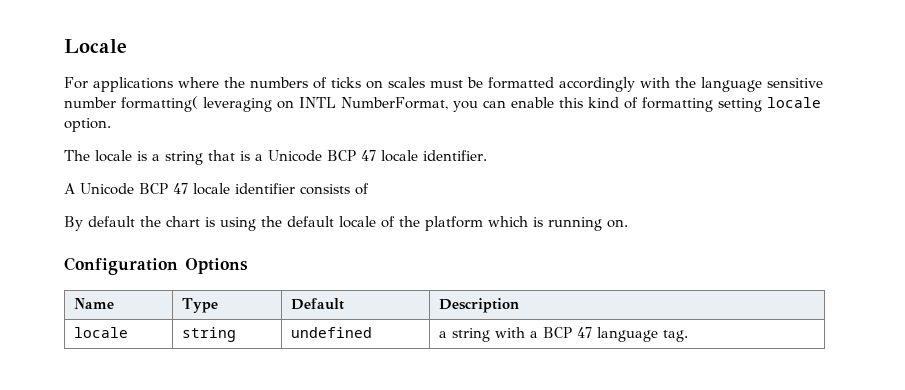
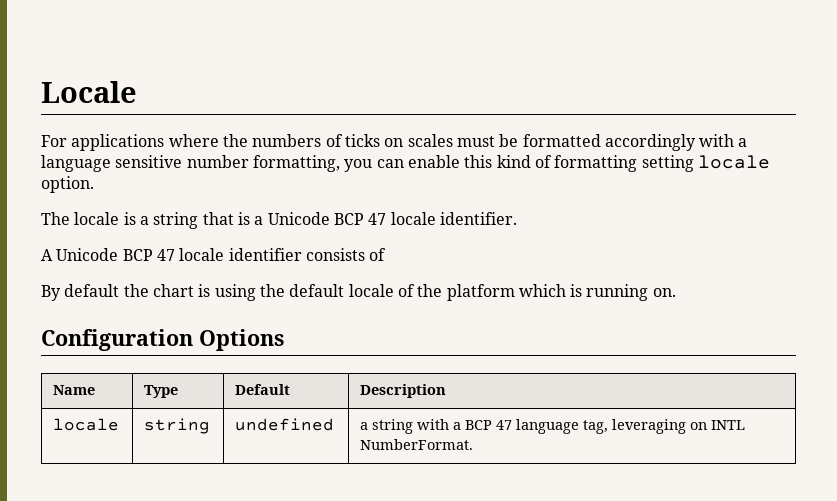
[675,77,696,88] the -> [738,138,748,147] a
[121,96,448,112] formatting( leveraging on INTL NumberFormat, -> [252,155,340,172] formatting,
[663,330,689,342] tag. -> [583,419,746,434] [360,439,474,450] tag, leveraging on INTL NumberFormat.

